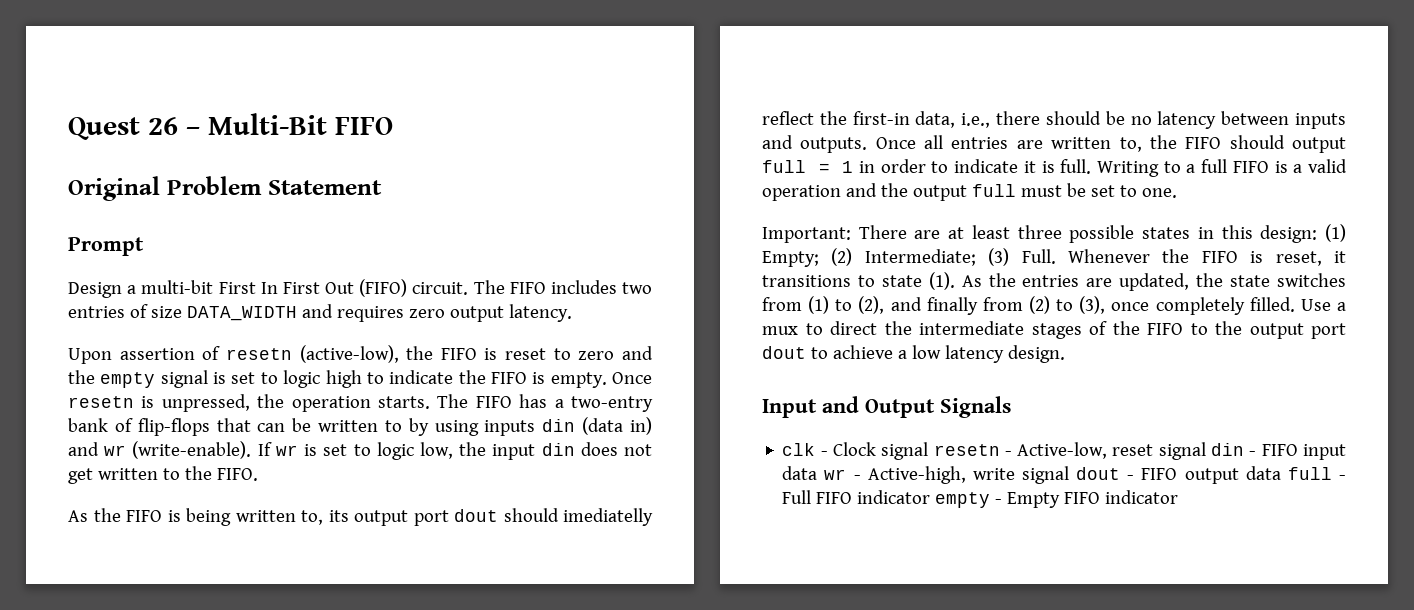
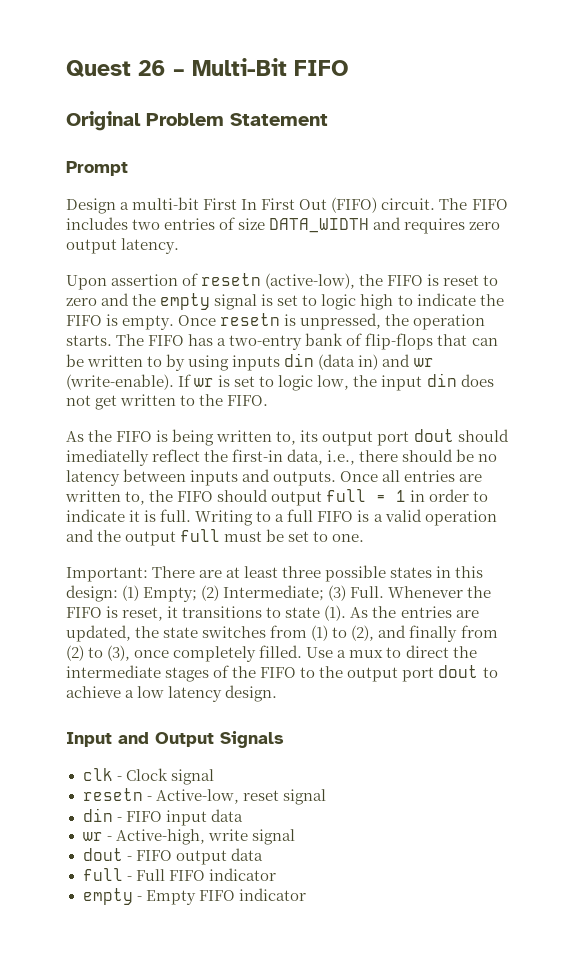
(929, 451) none -> (214, 777) //
(1206, 451) none -> (326, 797) //
(818, 473) none -> (243, 815) //
(1070, 475) none -> (295, 837) //
(1281, 473) none -> (263, 854) //
(931, 497) none -> (276, 874) //

